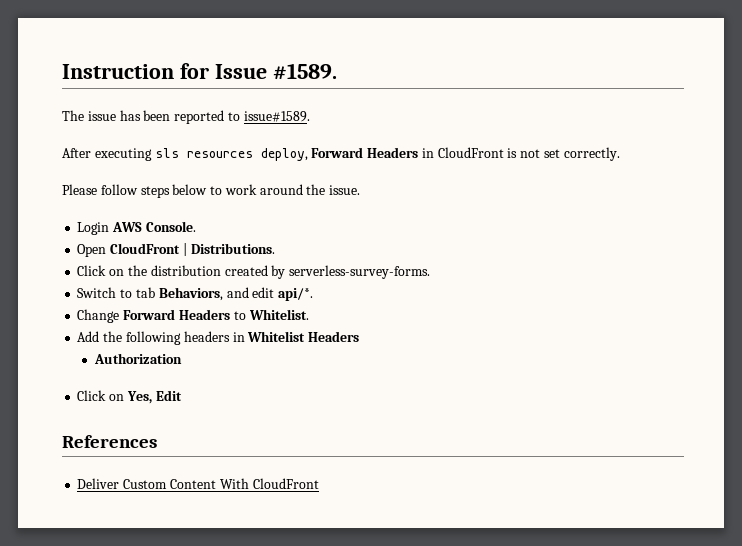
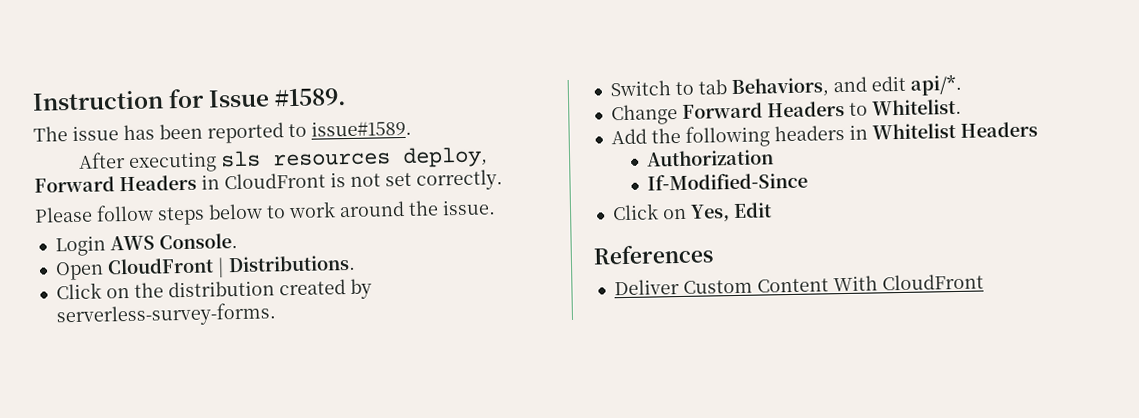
(182, 358) none -> [646,171,808,191] // If-Modified-Since

